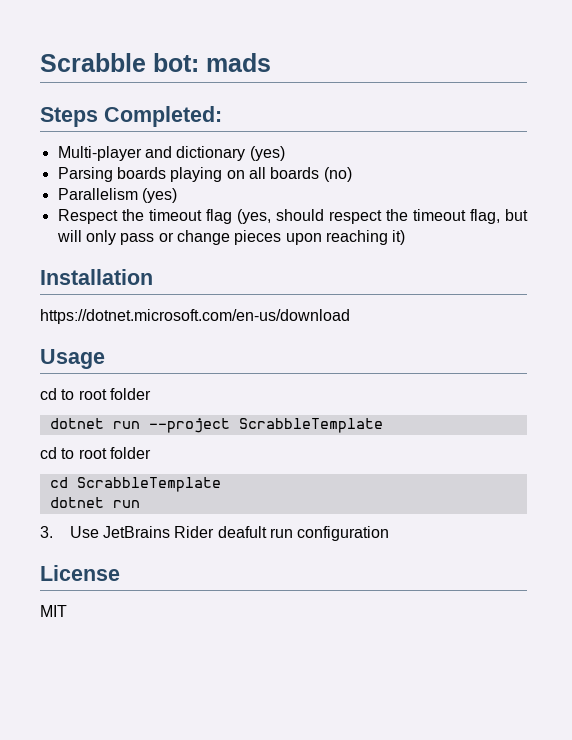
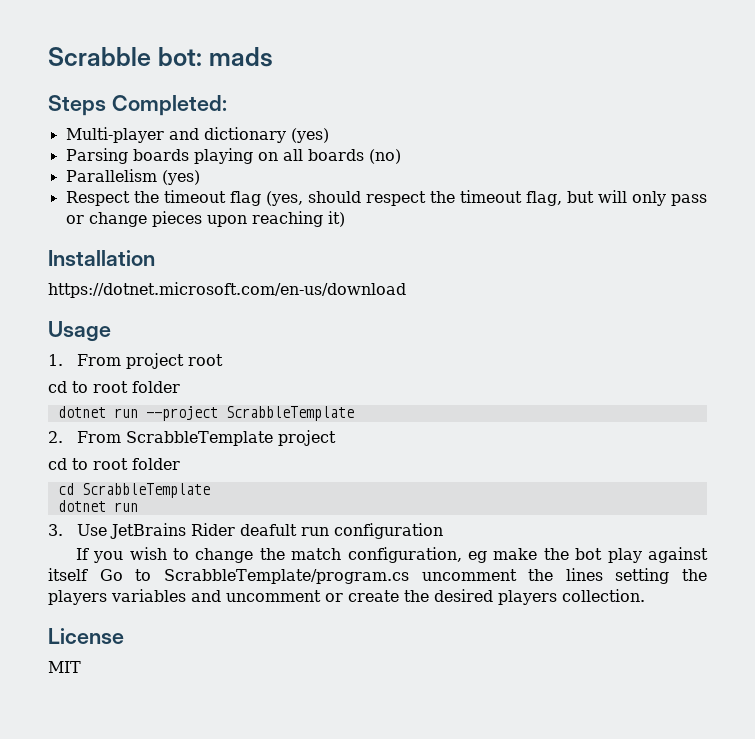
(105, 359) none -> [48,353,223,369] // 1. From project root
(383, 425) none -> [48,430,336,446] // 2. From ScrabbleTemplate project
(390, 533) none -> [75,547,709,563] [48,568,707,584] [48,589,645,605] // If you wish to change the match configuration, eg make the bot play against itself Go to ScrabbleTemplate/program.cs uncomment the lines setting the players variables and uncomment or create the desired players collection.

